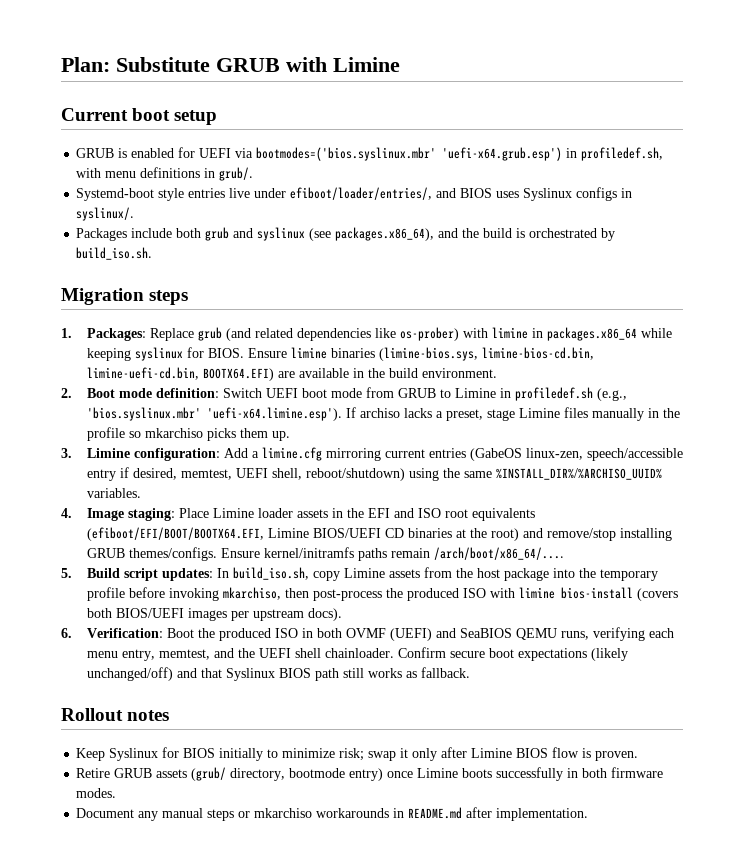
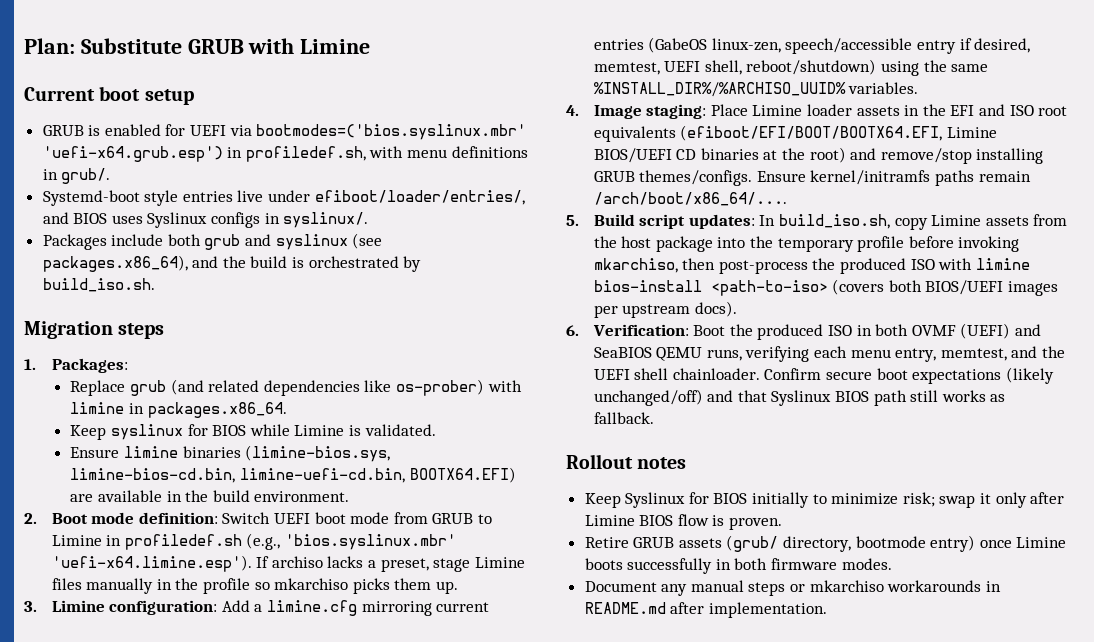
(146, 334) none -> (128, 365) //
[546,327,672,341] [86,347,244,361] packages.x86_64 while keeping syslinux for BIOS. -> [147,402,287,418] [70,424,436,440] packages.x86_64. // Keep syslinux for BIOS while Limine is validated. //
(633, 593) none -> [710,280,828,296] <path-to-iso>

